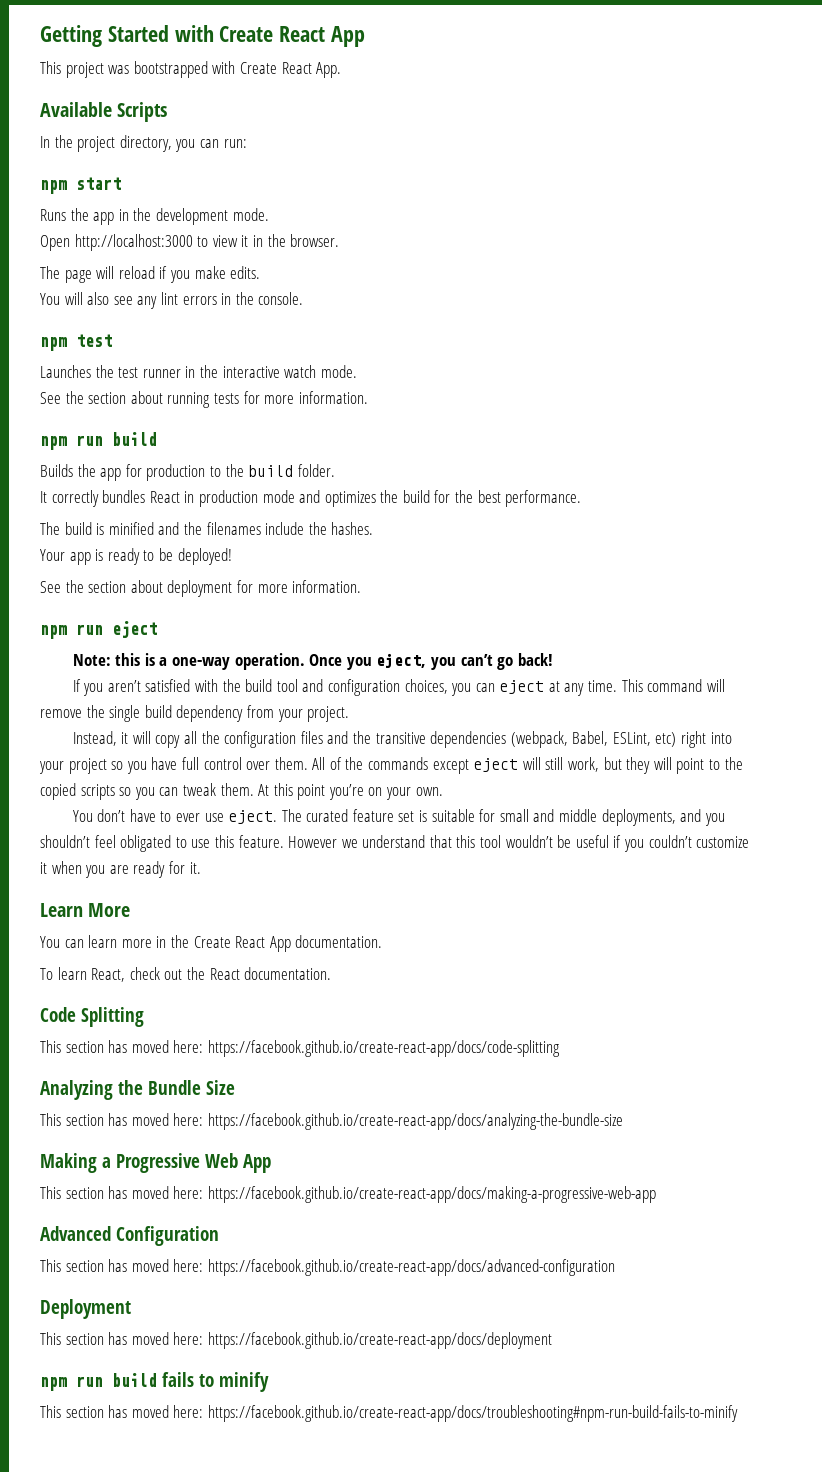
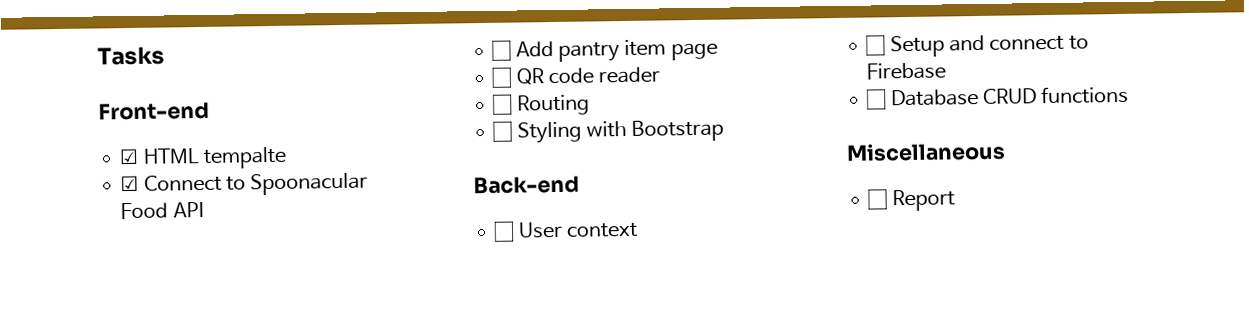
[40,25,366,47] [40,61,342,78] [40,102,168,122] [40,135,247,152] [40,177,121,194] [40,208,269,225] [40,234,340,251] [40,266,261,283] [40,292,304,309] [40,334,112,351] [40,365,357,378] [40,391,368,408] [40,432,157,450] [40,464,335,481] [40,490,582,507] [40,522,374,535] [40,548,232,565] [40,580,362,597] [40,621,157,639] [72,653,553,670] [72,679,725,696] [40,705,350,722] [72,731,732,748] [39,757,743,774] [40,783,443,800] [72,809,725,826] [40,835,750,852] [40,861,201,878] [40,903,131,917] [40,935,383,952] [40,967,332,982] [40,1007,144,1027] [40,1040,560,1057] [40,1080,235,1100] [40,1113,623,1130] [40,1153,271,1173] [40,1186,656,1203] [40,1226,219,1246] [40,1259,615,1276] [40,1299,131,1319] [40,1332,552,1349] [40,1372,269,1392] [40,1405,738,1422] Getting Started with Create React App // This project was bootstrapped with Create React App. // Available Scripts // In the project directory, you can run: // npm start // Runs the app in the development mode. // Open http://localhost:3000 to view it in the browser. // The page will reload if you make edits. // You will also see any lint errors in the console. // npm test // Launches the test runner in the interactive watch mode. // See the section about running tests for more information. // npm run build // Builds the app for production to the build folder. // It correctly bundles React in production mode and optimizes the build for the best performance. // The build is minified and the filenames include the hashes. // Your app is ready to be deployed! // See the section about deployment for more information. // npm run eject // Note: this is a one-way operation. Once you eject, you can’t go back! // If you aren’t satisfied with the build tool and configuration choices, you can eject at any time. This command will remove the single build dependency from your project. // Instead, it will copy all the configuration files and the transitive dependencies (webpack, Babel, ESLint, etc) right into your project so you have full control over them. All of the commands except eject will still work, but they will point to the copied scripts so you can tweak them. At this point you’re on your own. // You don’t have to ever use eject. The curated feature set is suitable for small and middle deployments, and you shouldn’t feel obligated to use this feature. However we understand that this tool wouldn’t be useful if you couldn’t customize it when you are ready for it. // Learn More // You can learn more in the Create React App documentation. // To learn React, check out the React documentation. // Code Splitting // This section has moved here: https://facebook.github.io/create-react-app/docs/code-splitting // Analyzing the Bundle Size // This section has moved here: https://facebook.github.io/create-react-app/docs/analyzing-the-bundle-size // Making a Progressive Web App // This section has moved here: https://facebook.github.io/create-react-app/docs/making-a-progressive-web-app // Advanced Configuration // This section has moved here: https://facebook.github.io/create-react-app/docs/advanced-configuration // Deployment // This section has moved here: https://facebook.github.io/create-react-app/docs/deployment // npm run build fails to minify // This section has moved here: https://facebook.github.io/create-react-app/docs/troubleshooting#npm-run-build-fails-to-minify -> [97,46,165,66] [98,101,210,121] [119,146,287,169] [120,172,369,196] [120,201,204,220] [491,39,718,62] [491,66,661,89] [492,93,590,116] [492,119,725,144] [473,175,580,195] [493,220,638,243] [865,34,1089,58] [866,62,947,80] [866,85,1130,111] [846,141,1006,162] [867,188,955,212] Tasks // Front-end // ☑ HTML tempalte // ☑ Connect to Spoonacular Food API // ☐ Add pantry item page // ☐ QR code reader // ☐ Routing // ☐ Styling with Bootstrap // Back-end // ☐ User context // ☐ Setup and connect to Firebase // ☐ Database CRUD functions // Miscellaneous // ☐ Report

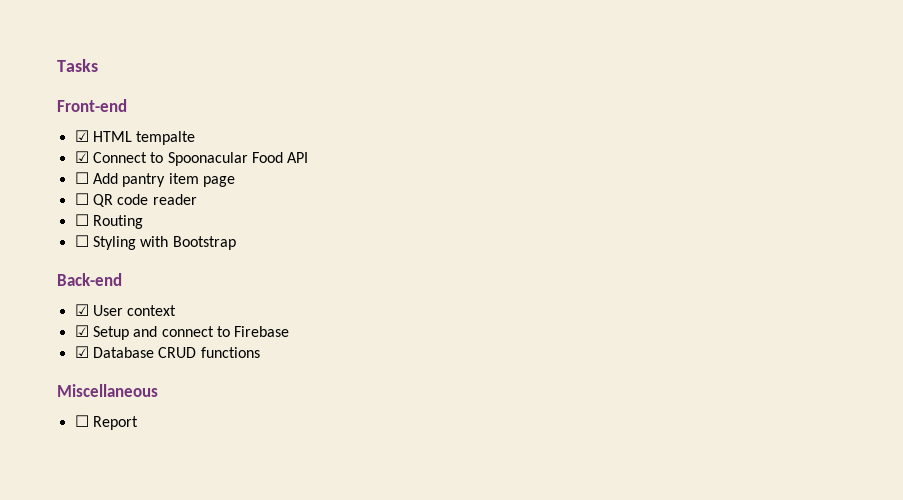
[493,220,515,243] ☐ -> [74,304,89,316] ☑
[865,34,886,57] ☐ -> [74,325,89,337] ☑
[866,88,887,111] ☐ -> [74,346,89,358] ☑

